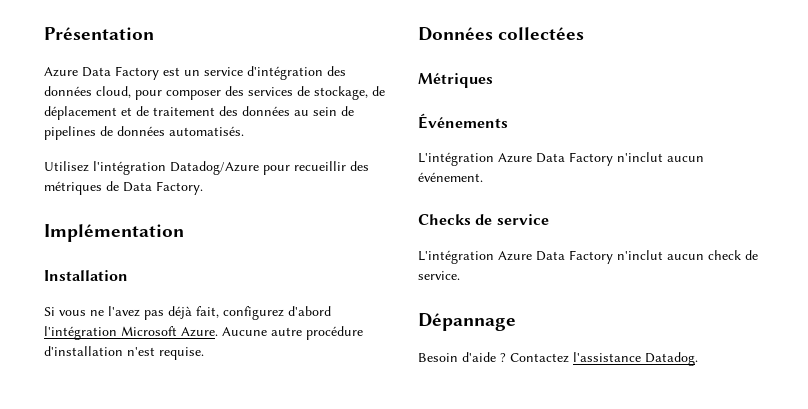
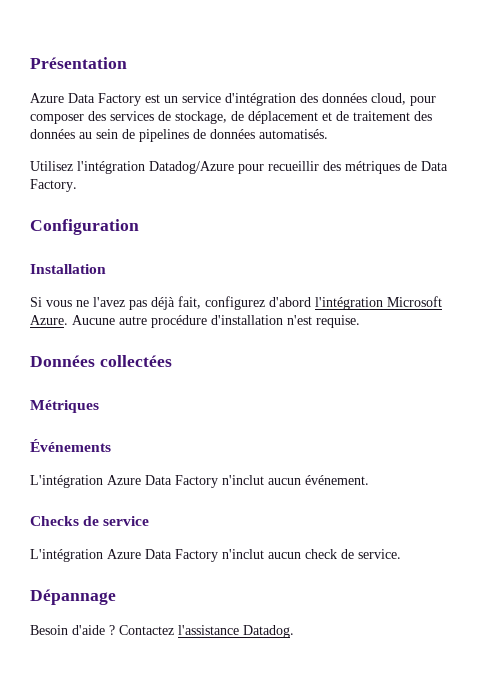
[44,224,184,242] Implémentation -> [30,219,139,235] Configuration

